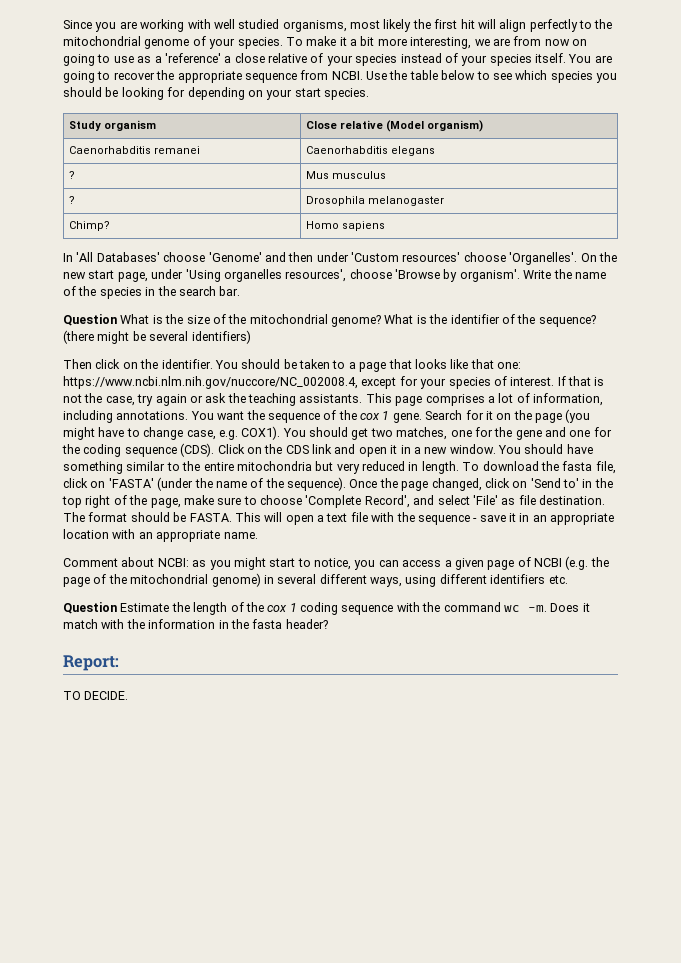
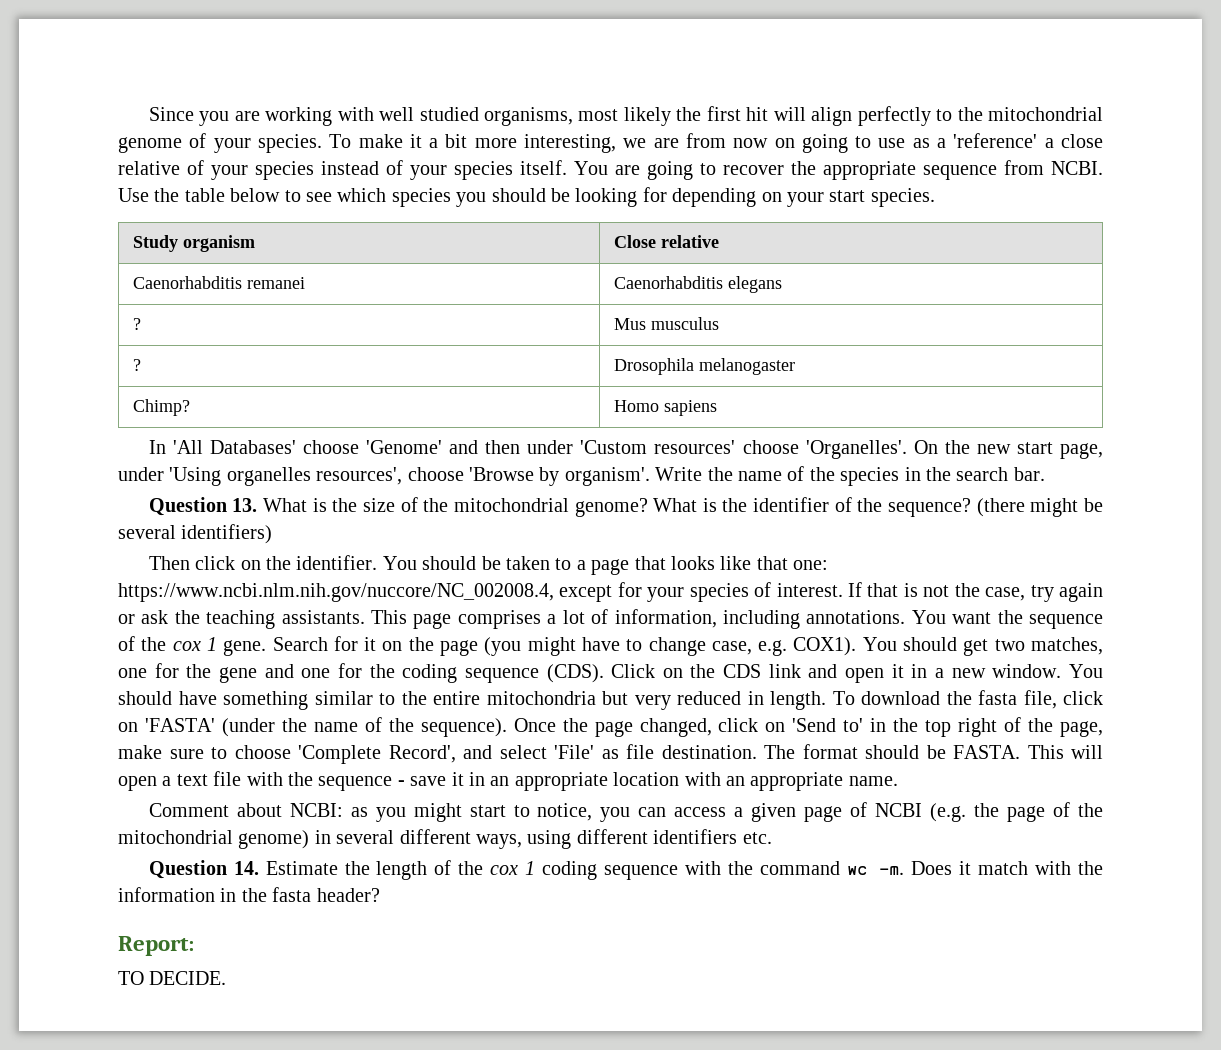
[385,120,483,132] (Model organism) -> (720, 241) none
(117, 320) none -> [232,498,258,512] 13.
(117, 608) none -> [233,861,259,875] 14.

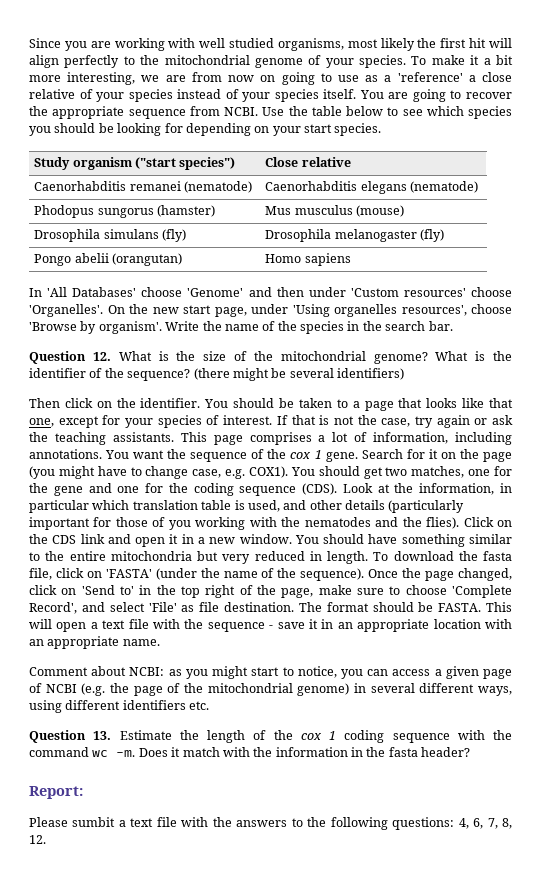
(256, 243) none -> [135,157,236,170] ("start species")
(306, 283) none -> [184,181,253,193] (nematode)
[133,318,142,330] [614,317,720,330] [133,359,142,371] [614,358,796,375] [133,399,191,416] // ? | Mus musculus // ? | Drosophila melanogaster // Chimp? -> [410,181,479,193] [34,205,216,218] [265,205,405,217] [34,229,187,242] [265,229,445,242] [34,253,183,266] (nematode) // Phodopus sungorus (hamster) | Mus musculus (mouse) // Drosophila simulans (fly) | Drosophila melanogaster (fly) // Pongo abelii (orangutan)
[232,498,258,512] 13. -> [92,352,111,361] 12.
[793,560,829,570] [118,583,554,602] one: https://www.ncbi.nlm.nih.gov/nuccore/NC_002008.4, -> [29,418,54,427] one,
(604, 673) none -> [342,483,512,495] [29,500,465,513] [29,517,460,530] Look at the information, in particular which translation table is used, and other details (particularly important for those of you working with the nematodes and the flies).
[233,861,259,875] 14. -> [93,731,112,740] 13.
[118,971,227,985] TO DECIDE. -> [29,817,512,830] [29,835,46,844] Please sumbit a text file with the answers to the following questions: 4, 6, 7, 8, 12.

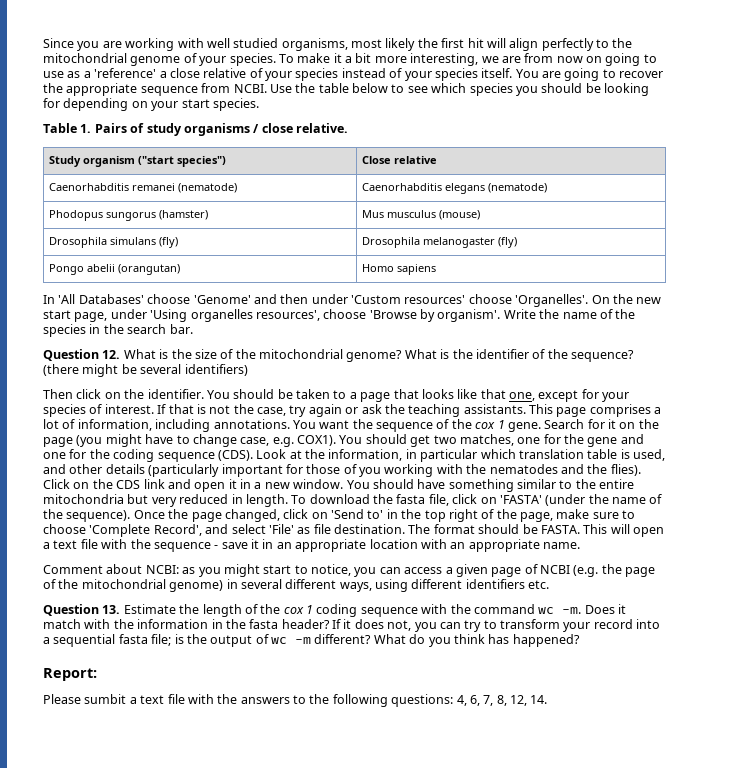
(382, 129) none -> [43,123,348,136] // Table 1. Pairs of study organisms / close relative.
(471, 752) none -> [332,619,661,632] [43,634,580,647] If it does not, you can try to transform your record into a sequential fasta file; is the output of wc -m different? What do you think has happened?
[29,835,46,844] 12. -> [510,695,548,706] 12, 14.

